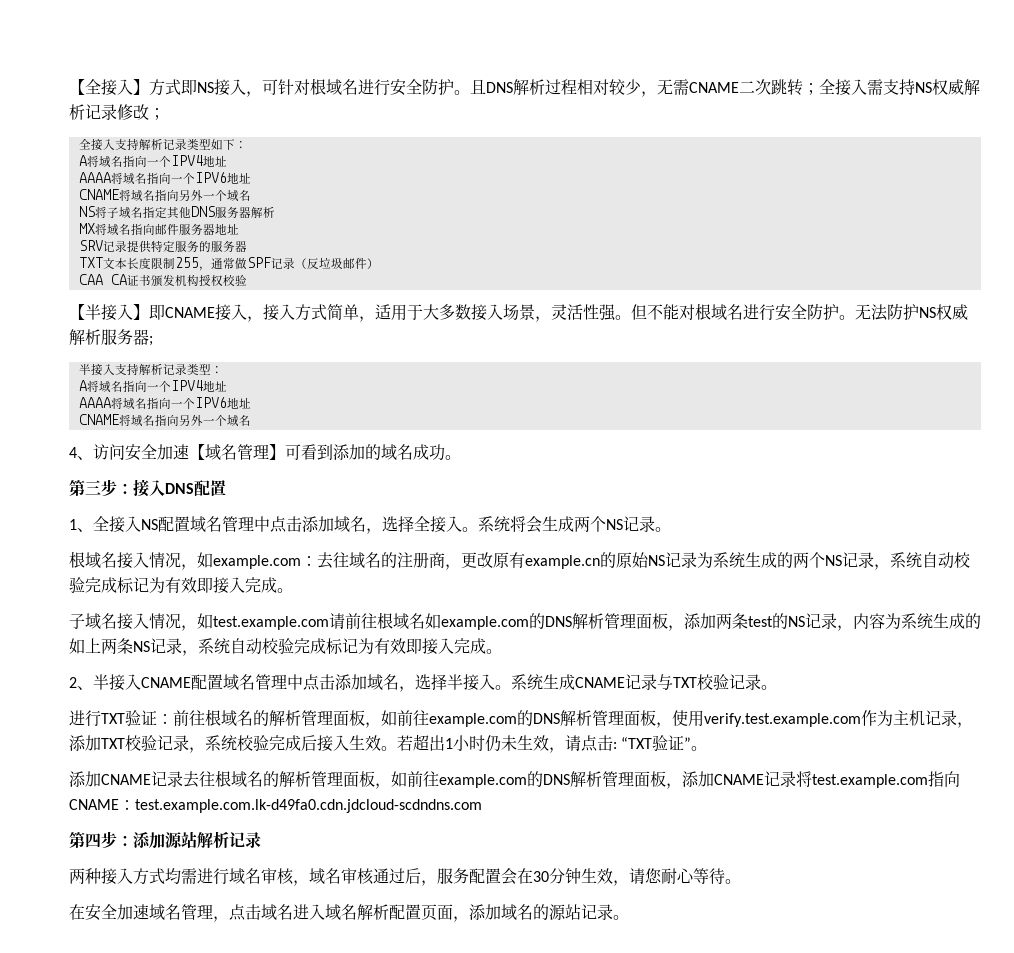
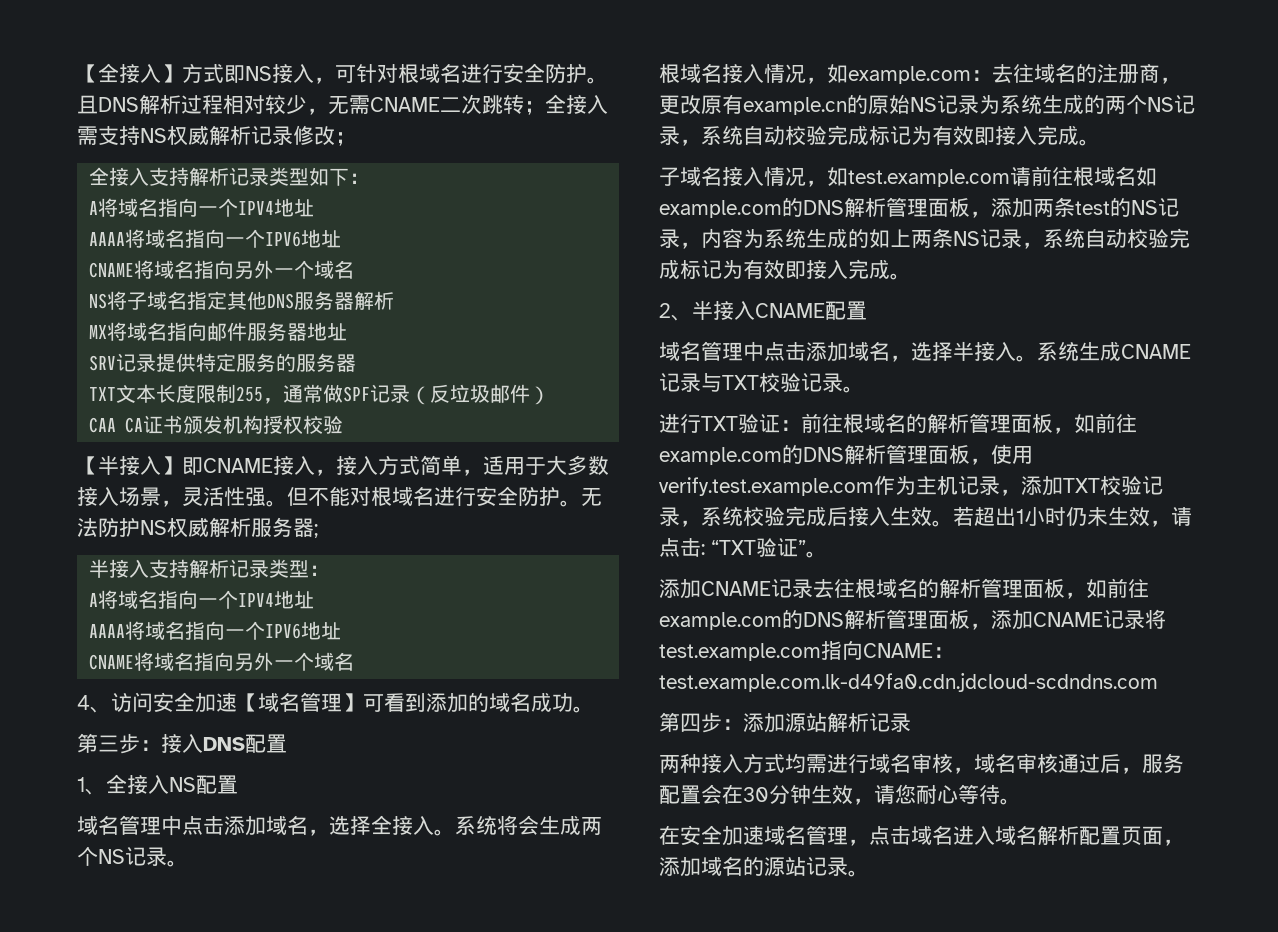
(190, 524) none -> (238, 784) //
(223, 682) none -> (867, 310) //

